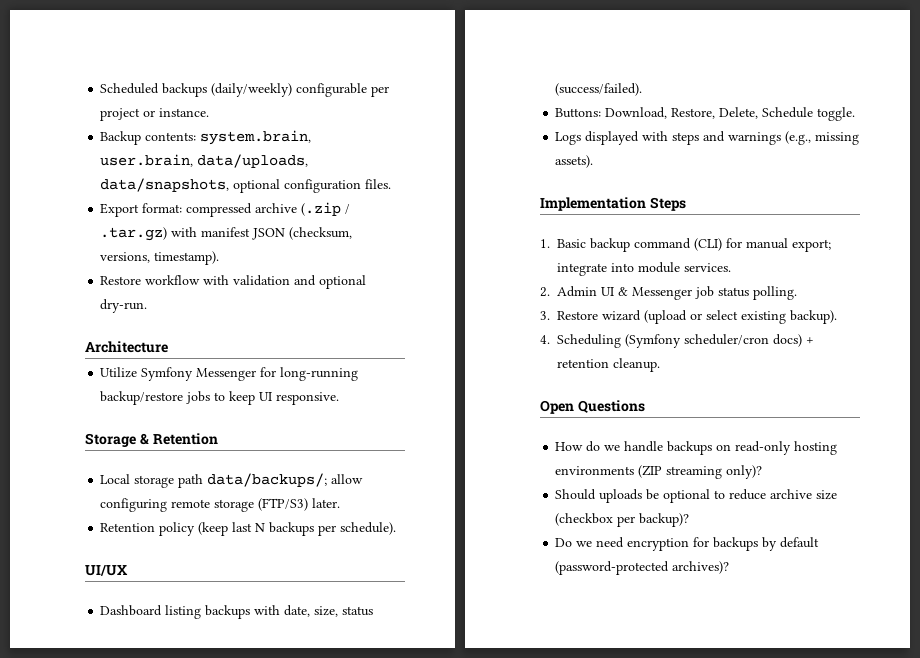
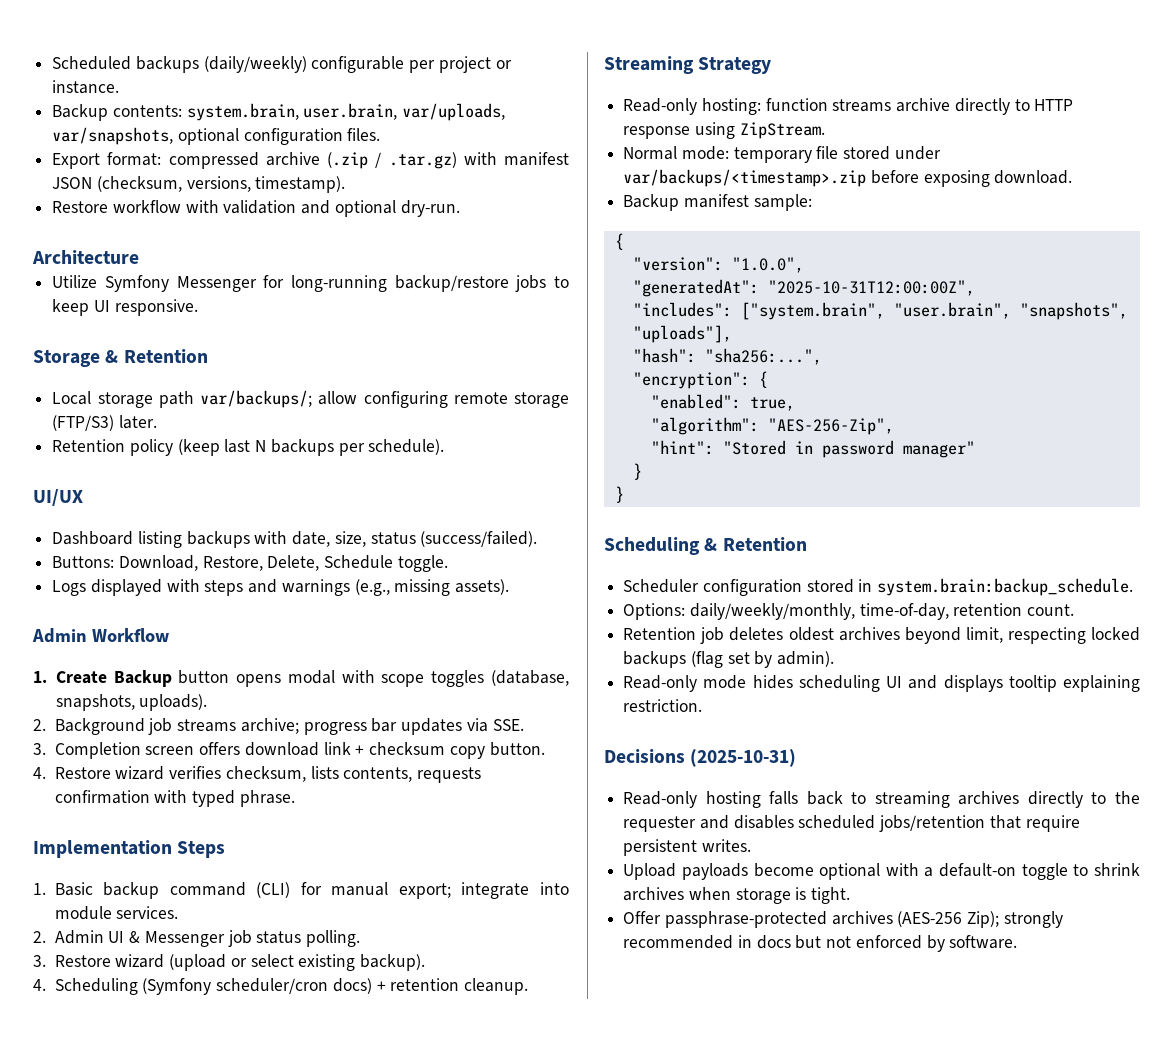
[197,154,309,168] [100,178,230,192] data/uploads, data/snapshots, -> [402,103,506,121] [52,127,174,145] var/uploads, var/snapshots,
[207,473,328,487] data/backups/; -> [200,390,312,408] var/backups/;
(594, 161) none -> [32,628,169,643] [33,670,569,687] [55,694,208,711] [33,718,524,735] [33,742,545,759] [33,766,482,783] [54,790,295,807] // Admin Workflow // 1. Create Backup button opens modal with scope toggles (database, snapshots, uploads). // 2. Background job streams archive; progress bar updates via SSE. // 3. Completion screen offers download link + checksum copy button. // 4. Restore wizard verifies checksum, lists contents, requests confirmation with typed phrase.
[540,400,645,414] [555,441,838,455] [555,465,763,479] [555,489,838,503] [555,513,690,527] [555,537,820,551] [555,561,730,575] Open Questions // How do we handle backups on read-only hosting environments (ZIP streaming only)? // Should uploads be optional to reduce archive size (checkbox per backup)? // Do we need encryption for backups by default (password-protected archives)? -> [604,56,772,74] [623,98,1074,115] [623,122,825,139] [623,146,941,163] [623,169,1073,187] [623,194,812,211] [614,233,624,250] [632,257,804,273] [632,279,975,297] [632,302,1128,320] [632,325,732,343] [632,348,822,365] [632,371,768,389] [650,394,795,411] [650,417,894,435] [650,440,975,458] [632,463,642,480] [614,486,624,503] [604,537,807,555] [623,578,1134,596] [623,603,1075,620] [623,627,1140,644] [623,651,835,668] [623,675,1140,692] [623,699,703,712] [604,749,797,767] [623,791,1140,808] [623,815,1080,832] [623,839,751,856] [623,863,1140,880] [623,887,851,904] [623,911,1063,928] [623,935,1018,952] Streaming Strategy // Read-only hosting: function streams archive directly to HTTP response using ZipStream. // Normal mode: temporary file stored under var/backups/<timestamp>.zip before exposing download. // Backup manifest sample: // { // "version": "1.0.0", // "generatedAt": "2025-10-31T12:00:00Z", // "includes": ["system.brain", "user.brain", "snapshots", "uploads"], // "hash": "sha256:...", // "encryption": { // "enabled": true, // "algorithm": "AES-256-Zip", // "hint": "Stored in password manager" // } // } // Scheduling & Retention // Scheduler configuration stored in system.brain:backup_schedule. // Options: daily/weekly/monthly, time-of-day, retention count. // Retention job deletes oldest archives beyond limit, respecting locked backups (flag set by admin). // Read-only mode hides scheduling UI and displays tooltip explaining restriction. // Decisions (2025-10-31) // Read-only hosting falls back to streaming archives directly to the requester and disables scheduled jobs/retention that require persistent writes. // Upload payloads become optional with a default-on toggle to shrink archives when storage is tight. // Offer passphrase-protected archives (AES-256 Zip); strongly recommended in docs but not enforced by software.

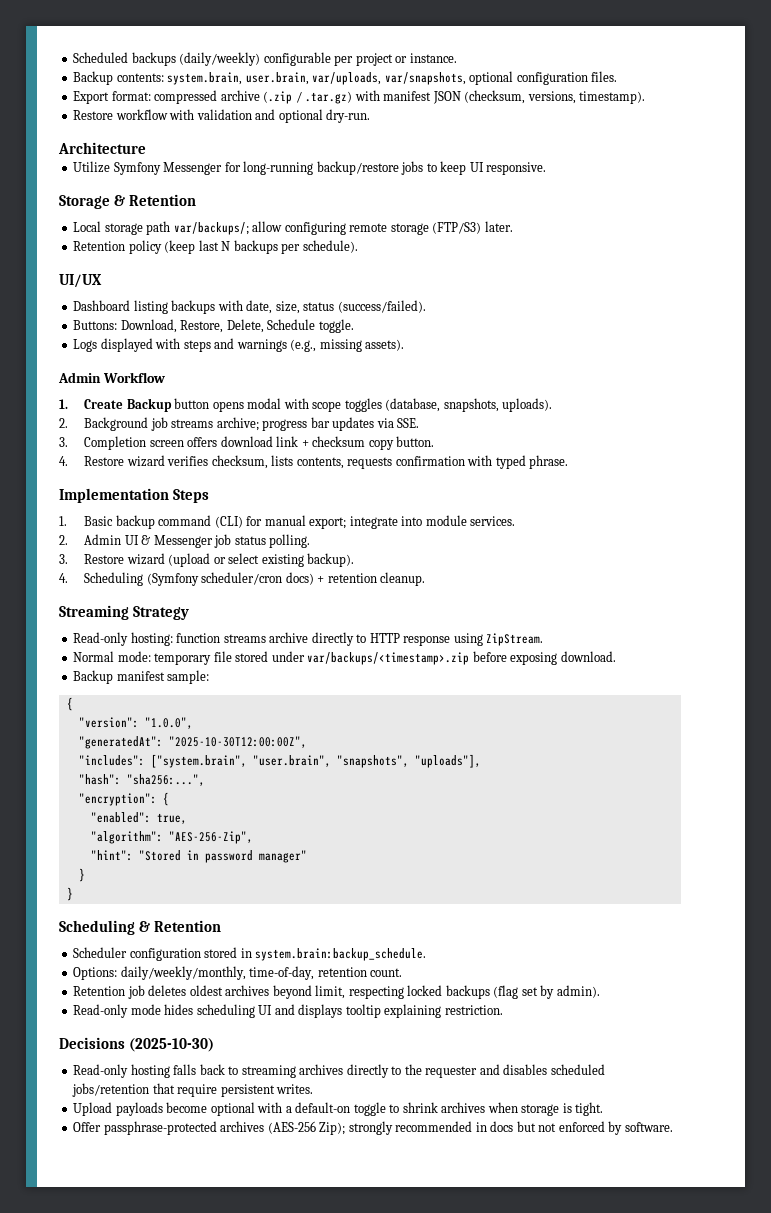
[767,280,975,296] "2025-10-31T12:00:00Z", -> [168,736,307,748] "2025-10-30T12:00:00Z",
[690,749,797,767] (2025-10-31) -> [128,1038,214,1052] (2025-10-30)

